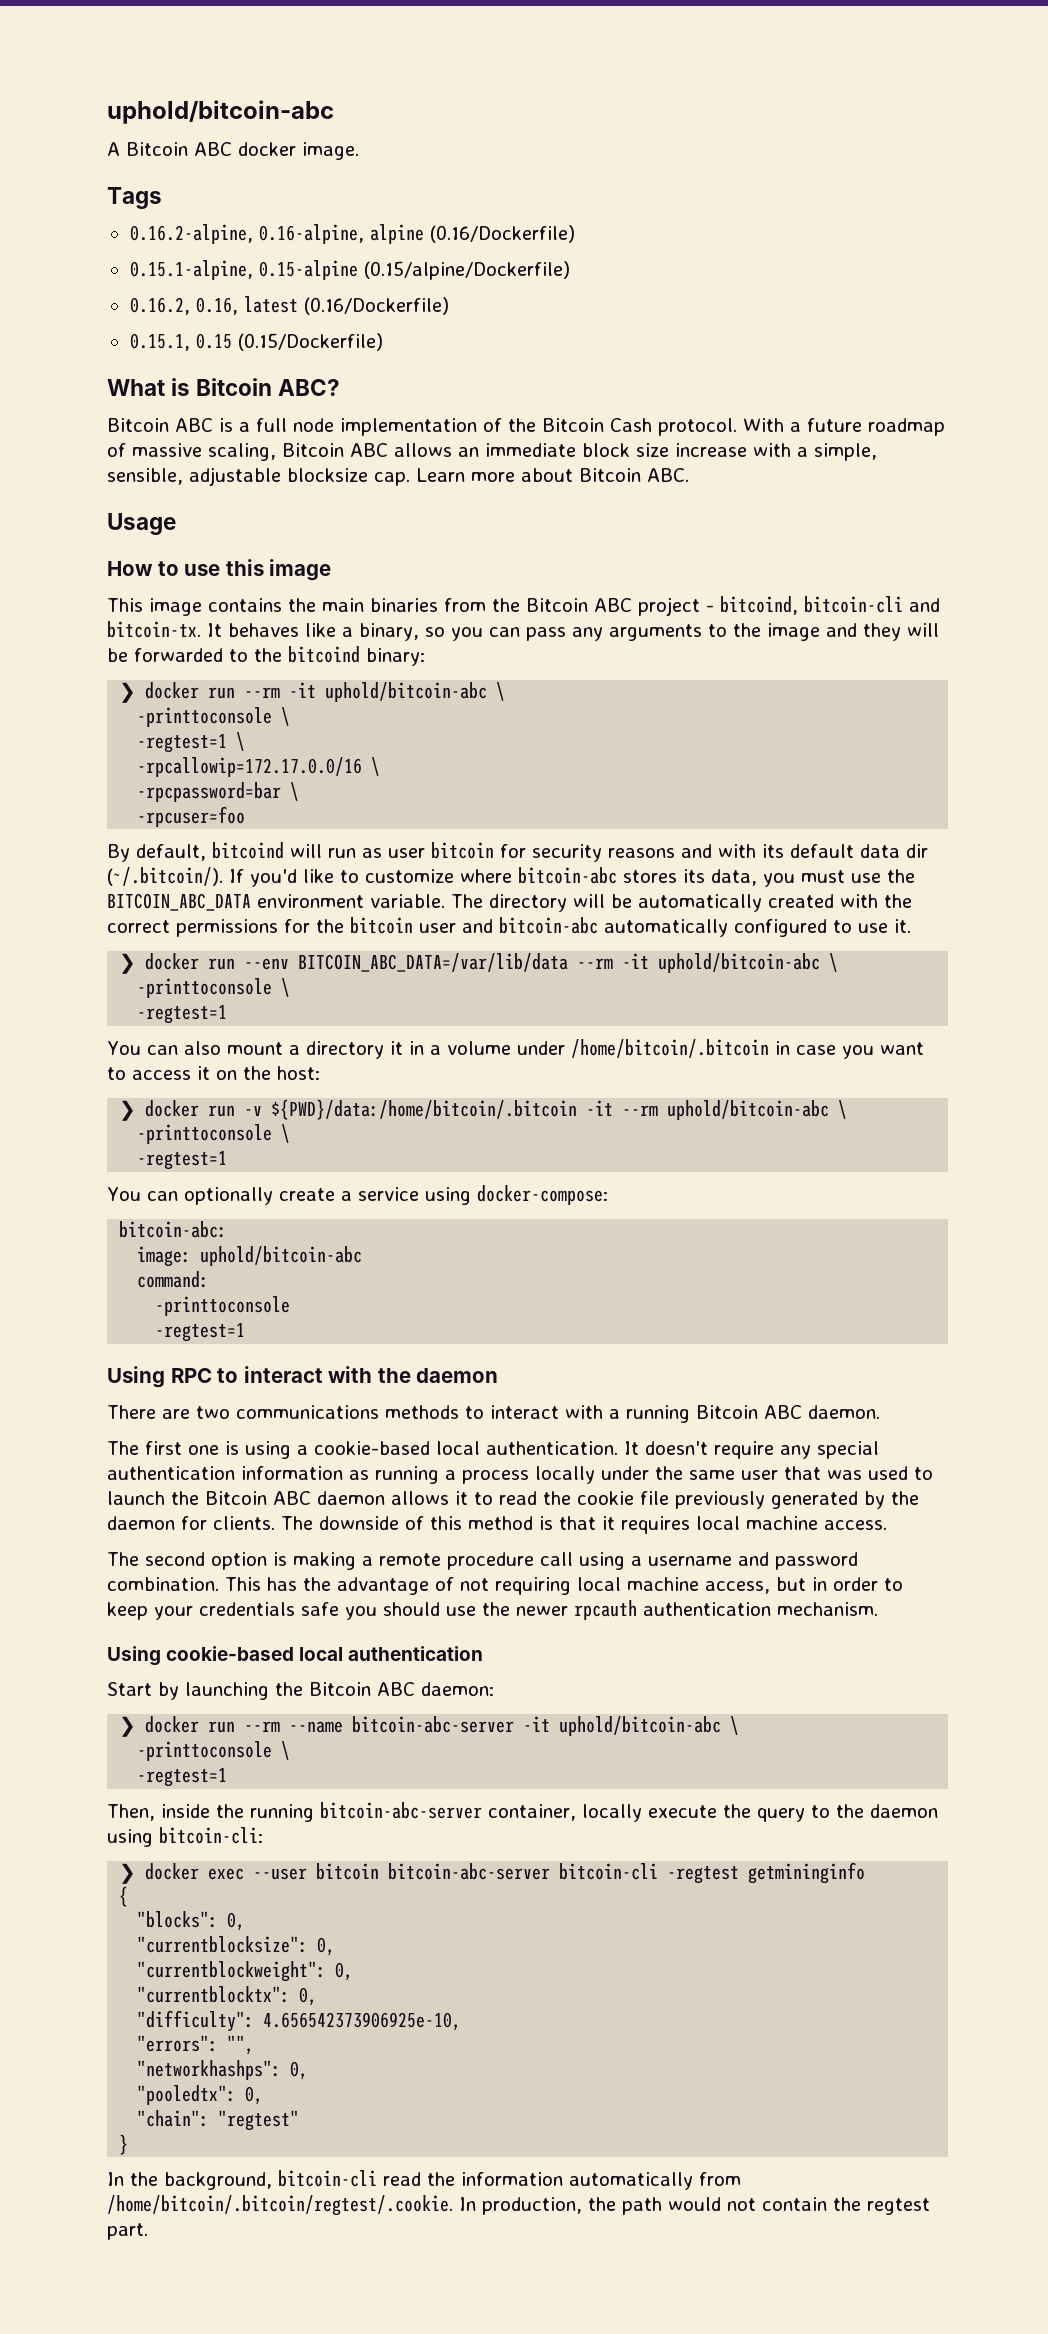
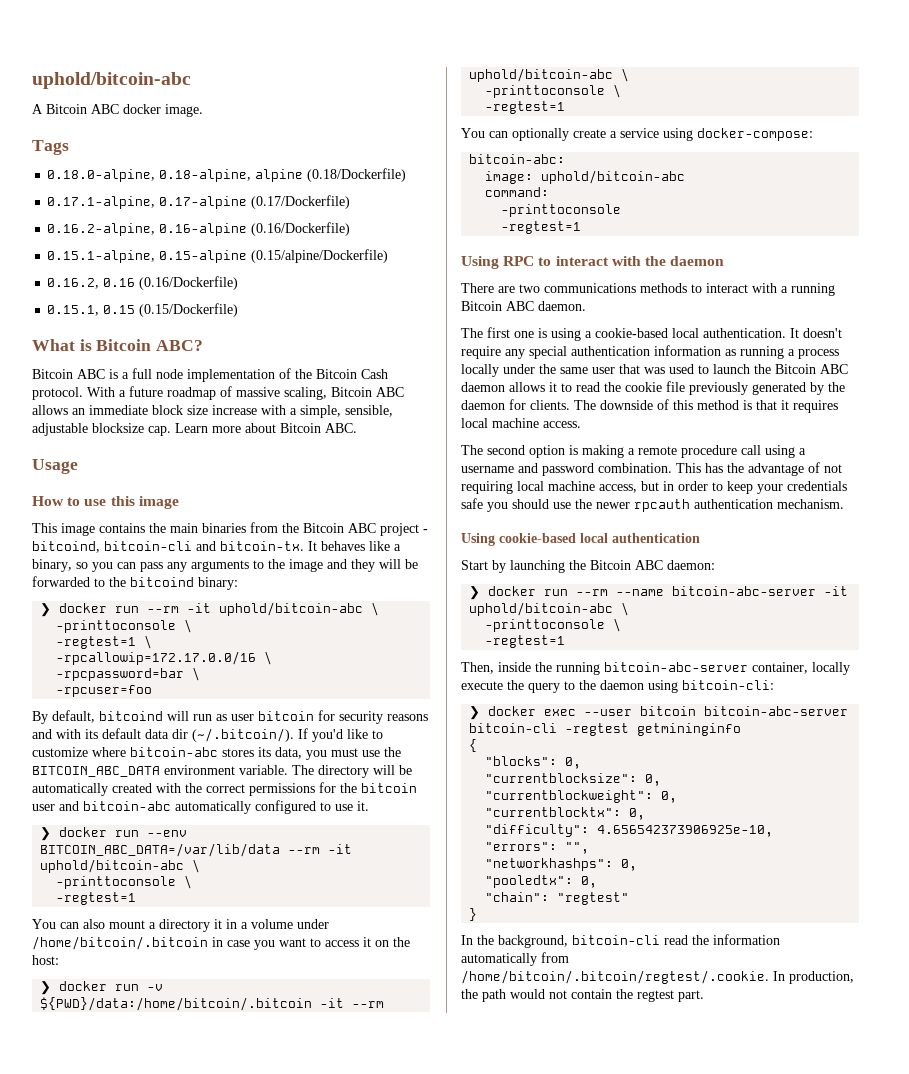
(162, 198) none -> [47,168,407,182] [47,195,351,209] // 0.18.0-alpine, 0.18-alpine, alpine (0.18/Dockerfile) // 0.17.1-alpine, 0.17-alpine (0.17/Dockerfile)
[258,224,424,244] 0.16-alpine, alpine -> [159,223,248,236] 0.16-alpine
[195,296,298,315] 0.16, latest -> [103,278,136,287] 0.16

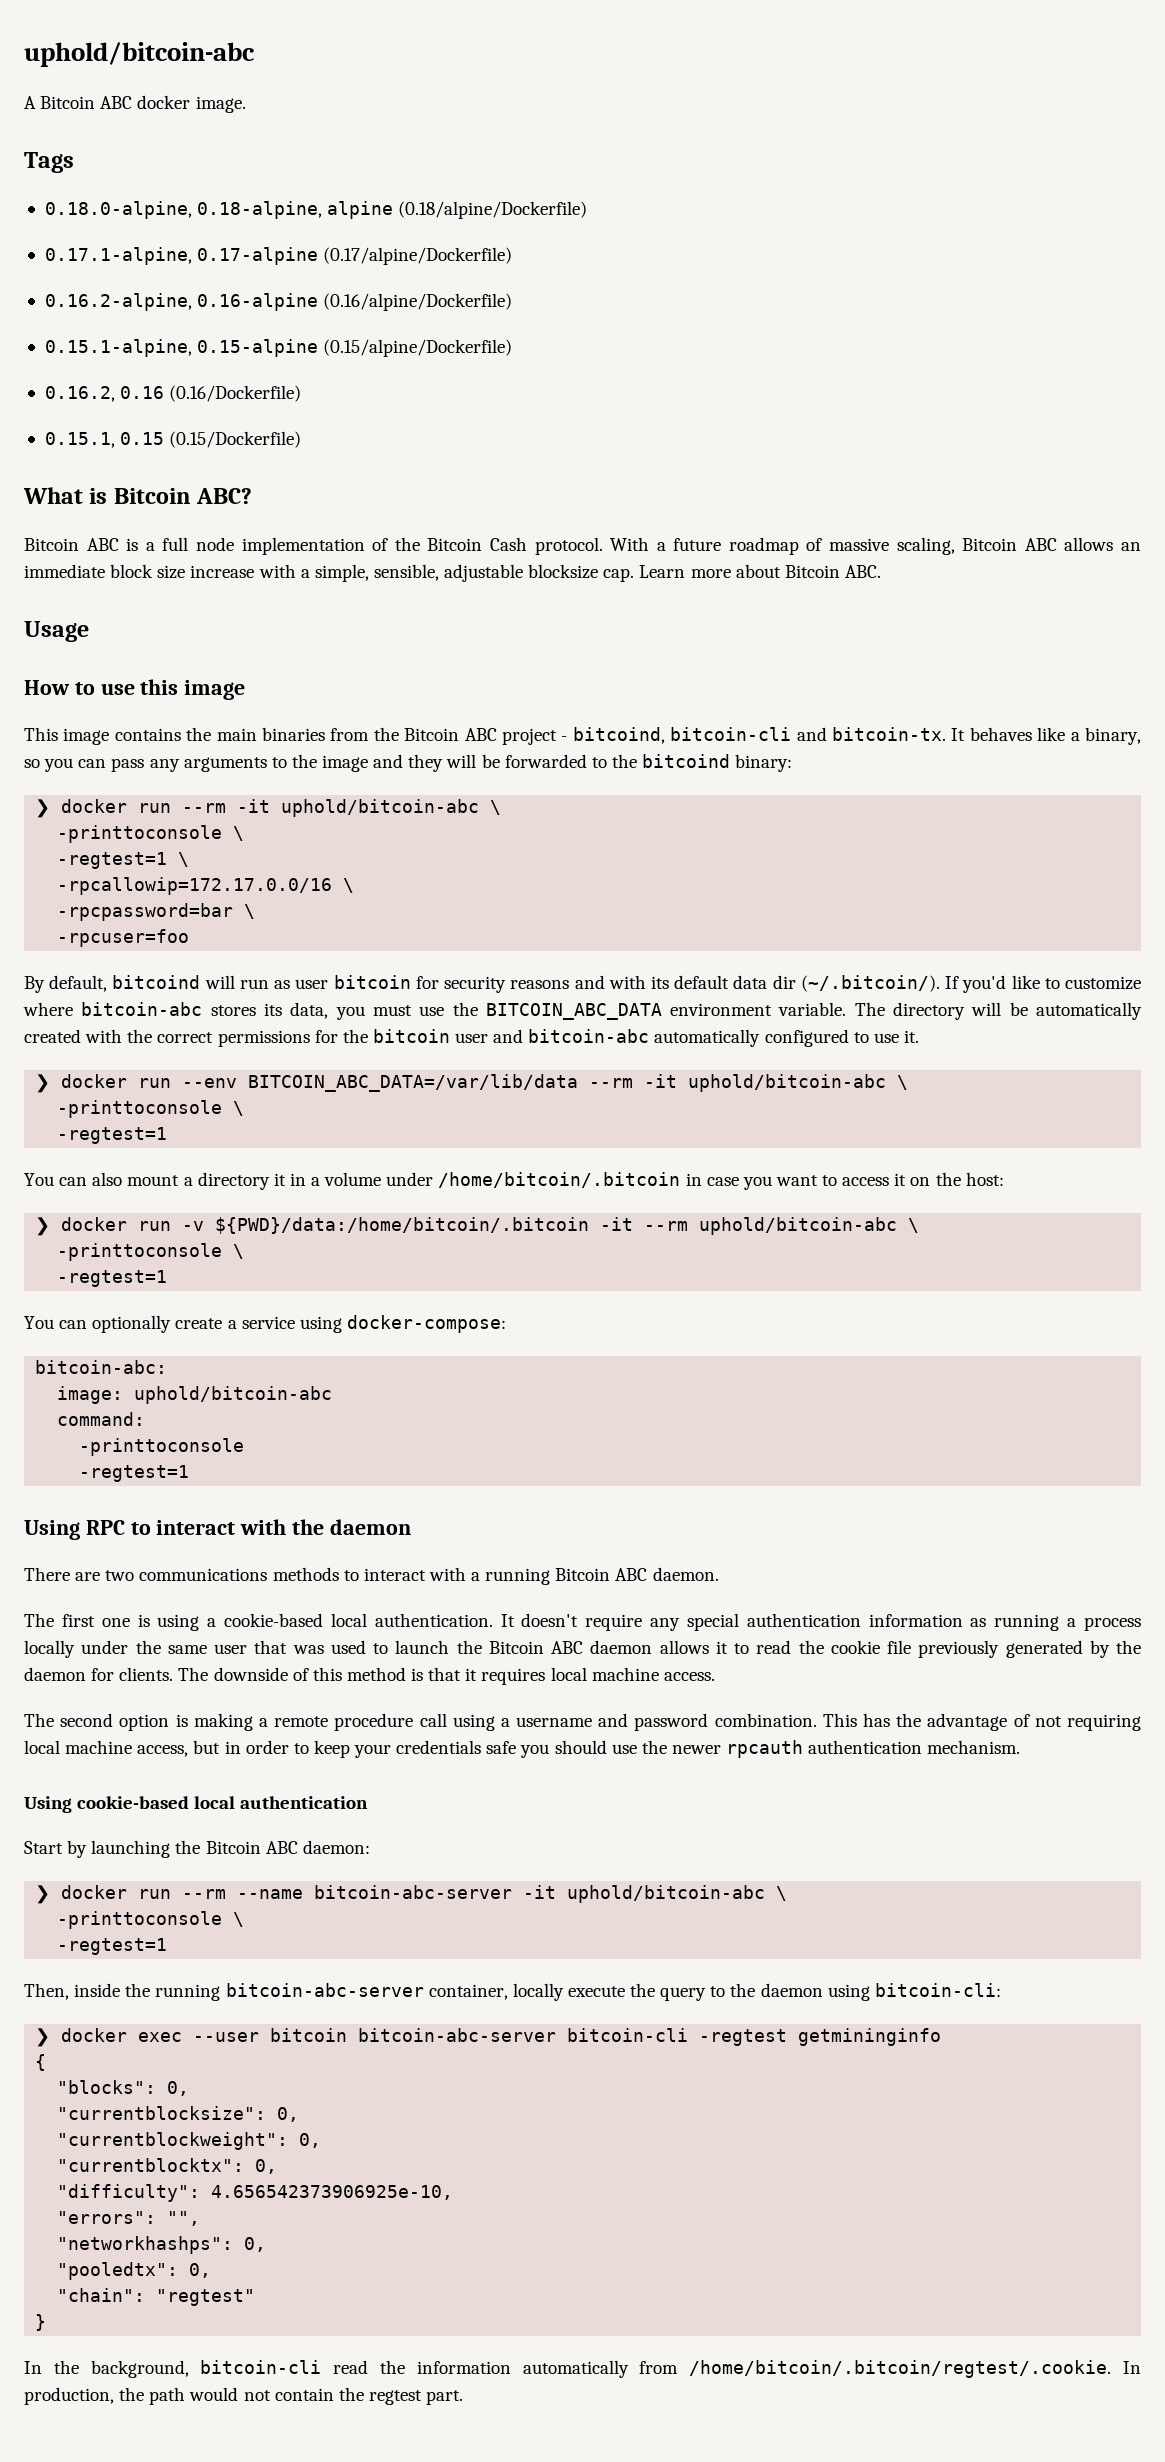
[307,168,407,182] (0.18/Dockerfile) -> [398,201,588,219] (0.18/alpine/Dockerfile)
[251,195,351,209] (0.17/Dockerfile) -> [323,247,513,265] (0.17/alpine/Dockerfile)
[251,222,351,236] (0.16/Dockerfile) -> [323,293,513,311] (0.16/alpine/Dockerfile)

